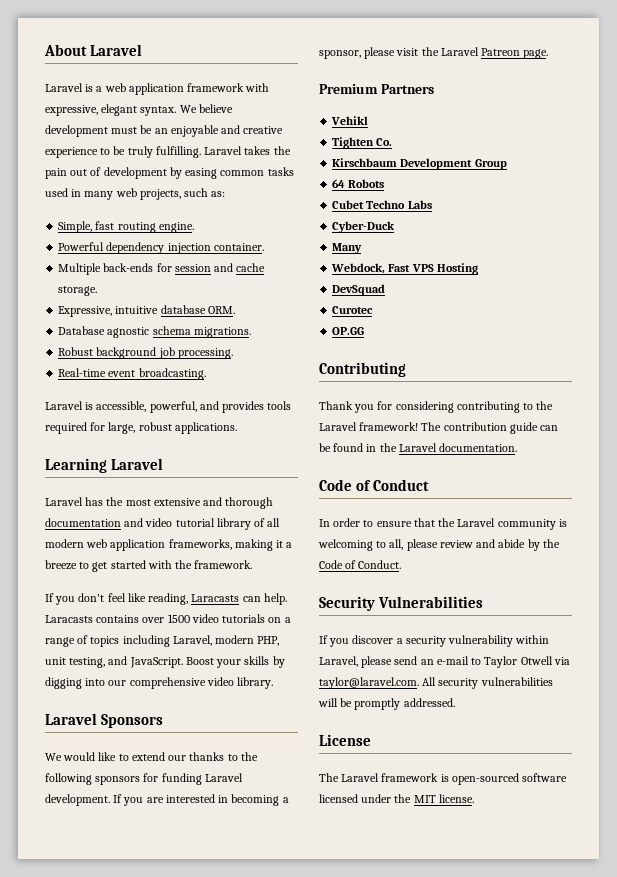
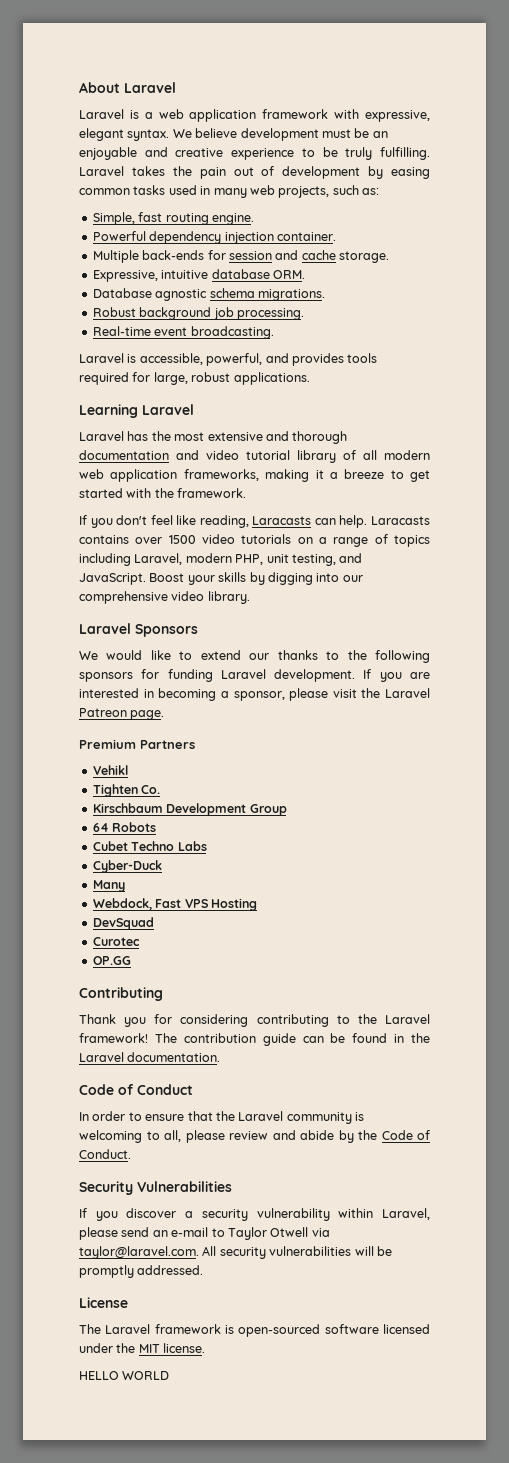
(474, 798) none -> [79,1371,170,1380] // HELLO WORLD

